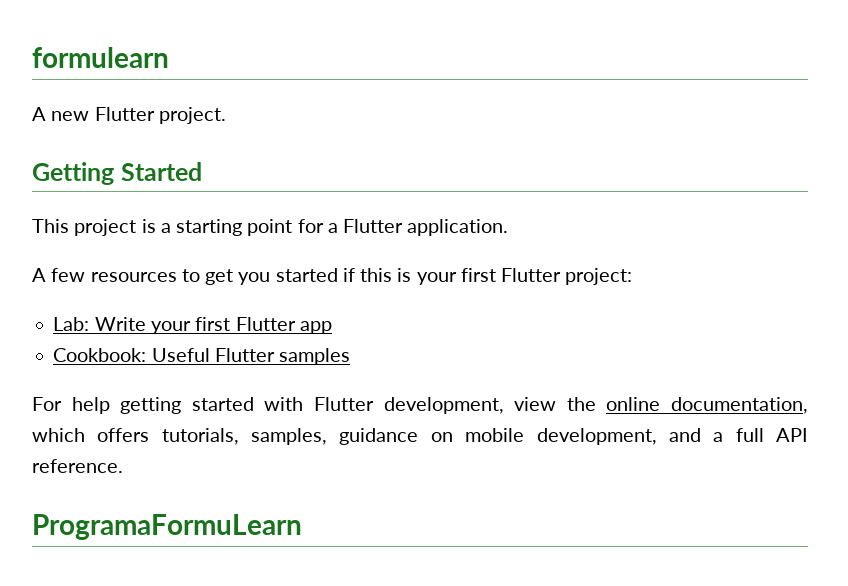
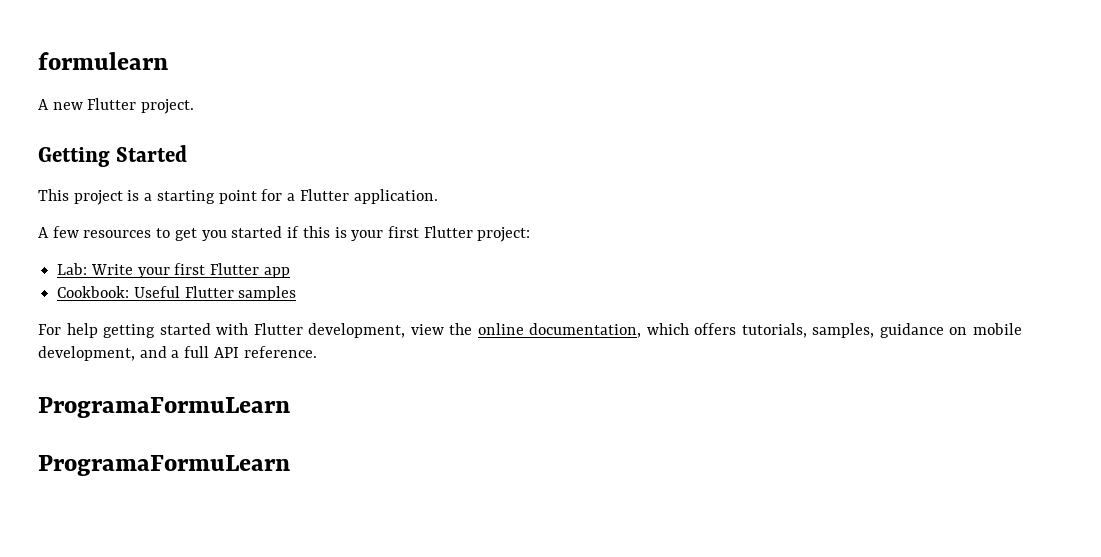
(302, 527) none -> [38,455,290,476] // ProgramaFormuLearn

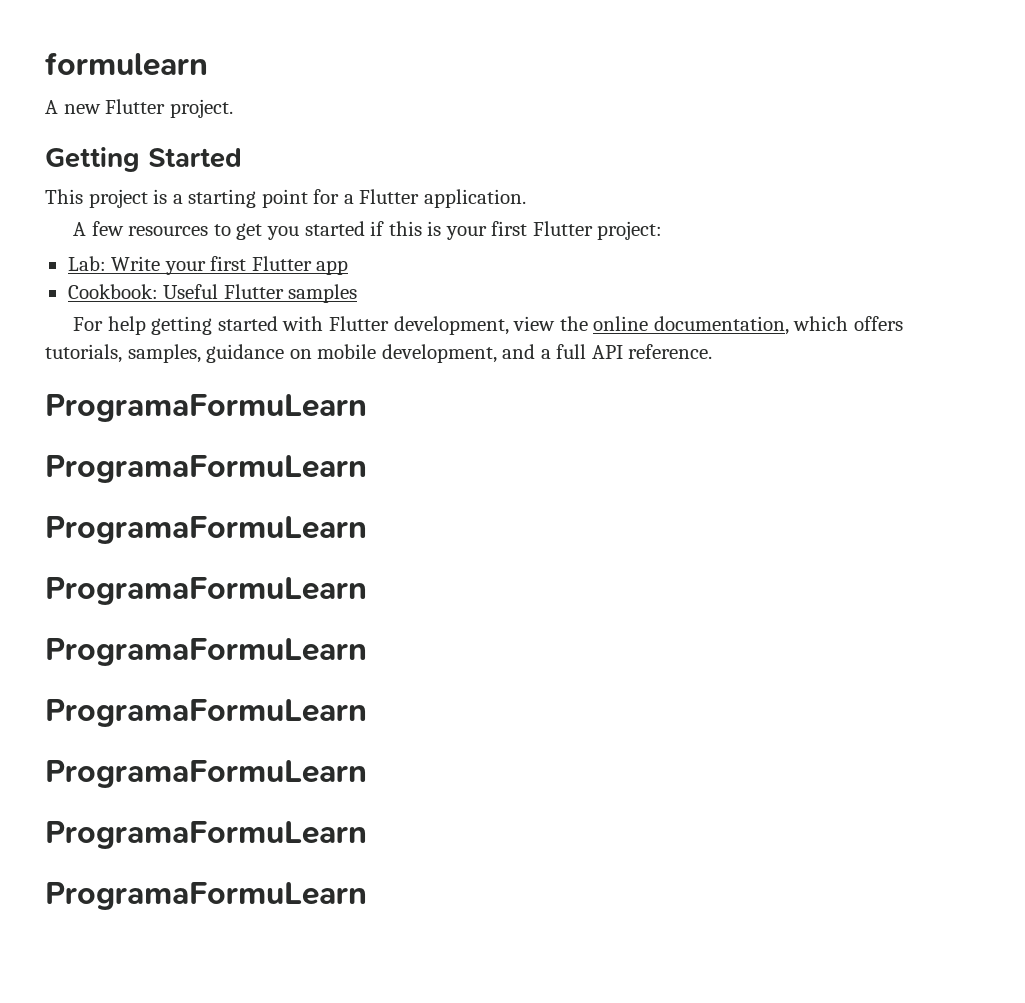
(290, 465) none -> [45,516,367,544] [45,577,367,605] [45,638,367,666] [45,699,367,727] [45,760,367,788] [45,821,367,849] [45,882,367,910] // ProgramaFormuLearn // ProgramaFormuLearn // ProgramaFormuLearn // ProgramaFormuLearn // ProgramaFormuLearn // ProgramaFormuLearn // ProgramaFormuLearn

